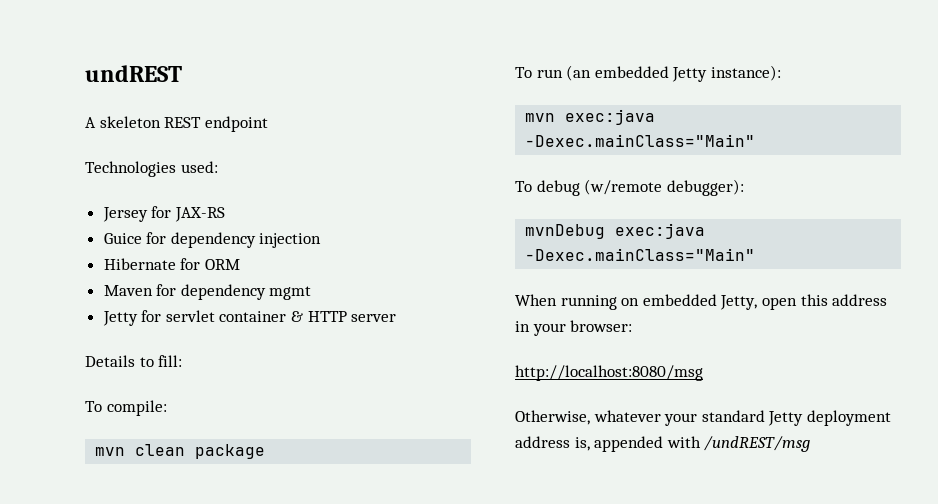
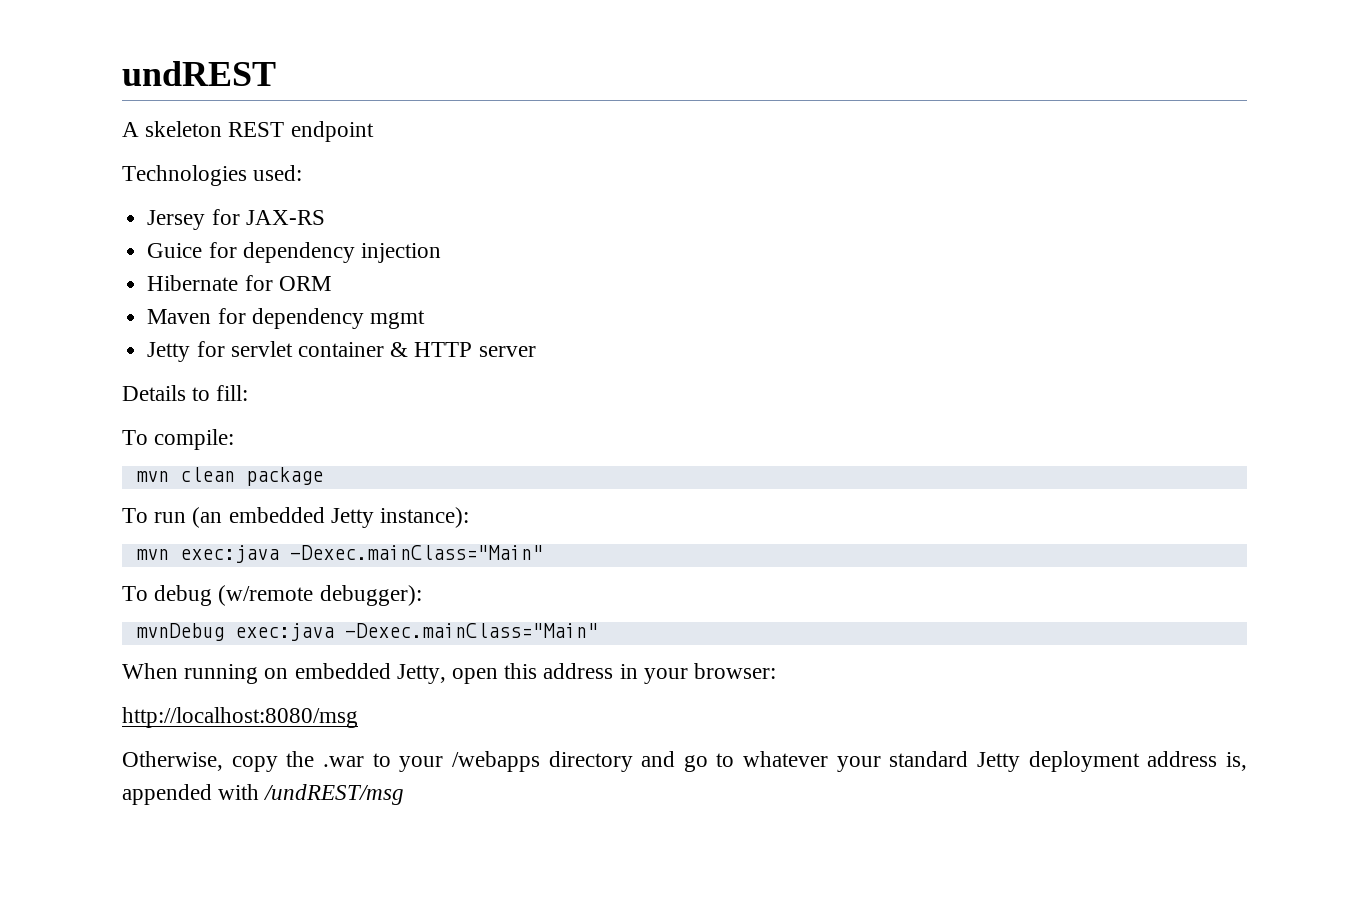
(590, 417) none -> [231,751,735,772] copy the .war to your /webapps directory and go to

